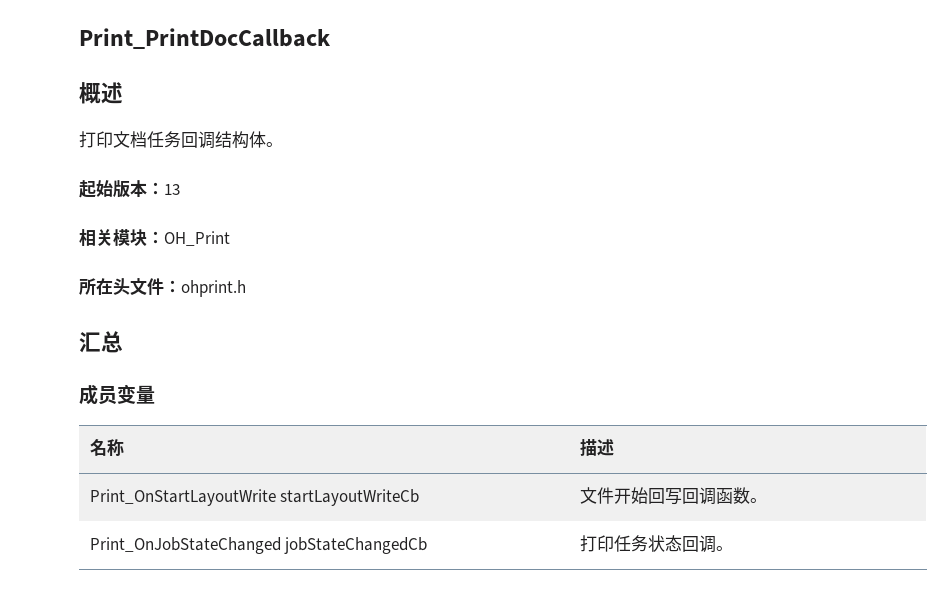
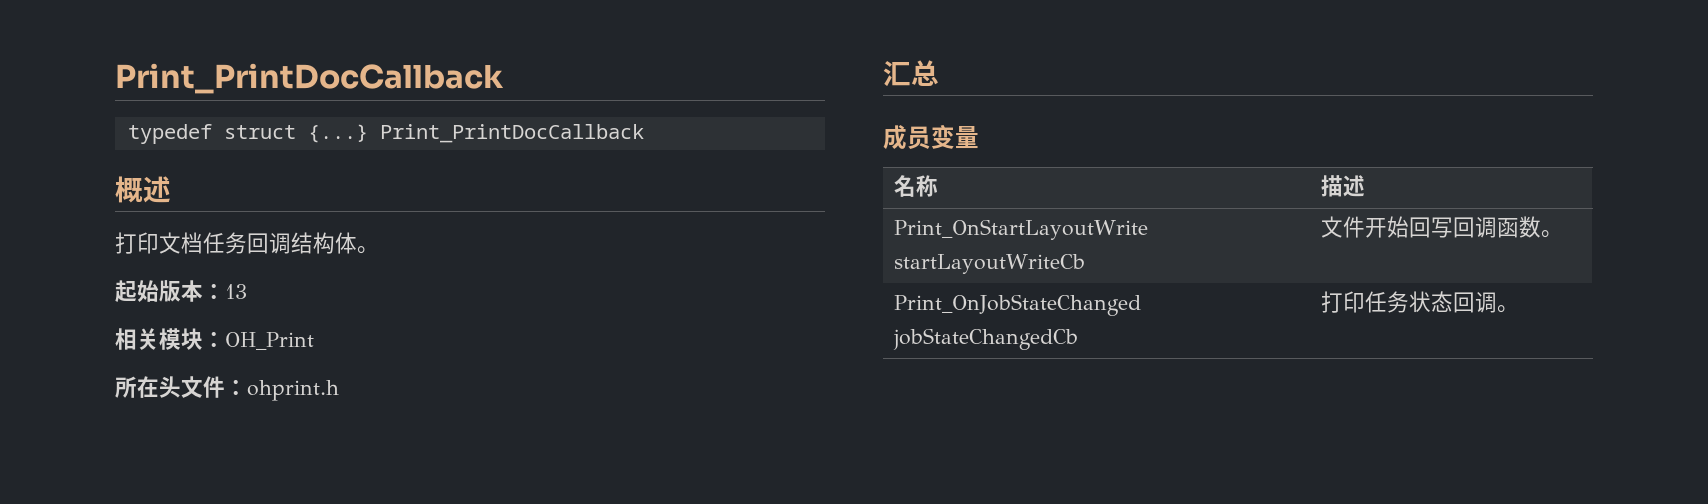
[79,28,330,49] Print_PrintDocCallback -> [115,63,504,94] [127,124,644,144] Print_PrintDocCallback // typedef struct {...} Print_PrintDocCallback

